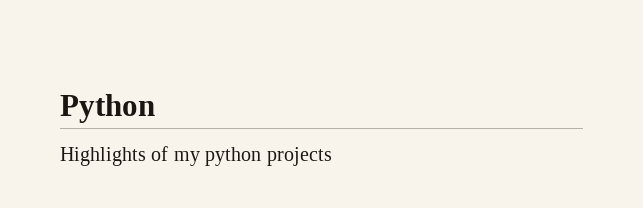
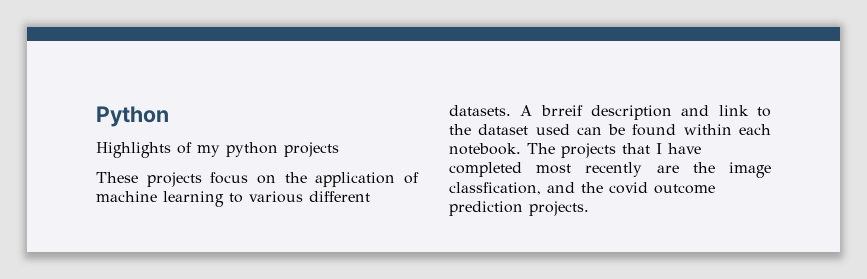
(332, 156) none -> [96,172,419,187] [96,191,370,207] [449,105,771,120] [449,124,771,136] [449,143,701,158] [449,162,771,178] [449,182,715,195] [449,201,589,216] // These projects focus on the application of machine learning to various different datasets. A brreif description and link to the dataset used can be found within each notebook. The projects that I have completed most recently are the image classfication, and the covid outcome prediction projects.

